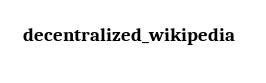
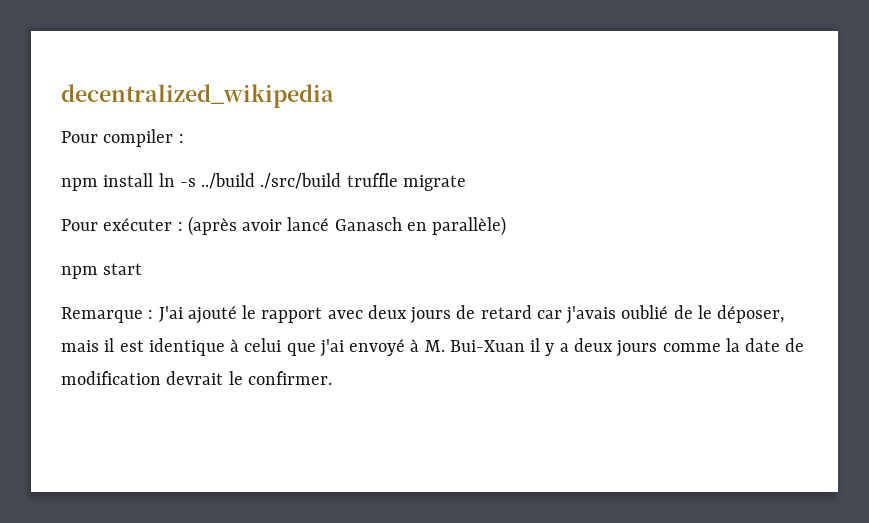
(235, 36) none -> [61,129,184,147] [61,173,466,191] [61,216,507,236] [61,263,143,279] [61,305,785,324] [61,338,805,357] [61,371,332,385] // Pour compiler : // npm install ln -s ../build ./src/build truffle migrate // Pour exécuter : (après avoir lancé Ganasch en parallèle) // npm start // Remarque : J'ai ajouté le rapport avec deux jours de retard car j'avais oublié de le déposer, mais il est identique à celui que j'ai envoyé à M. Bui-Xuan il y a deux jours comme la date de modification devrait le confirmer.

